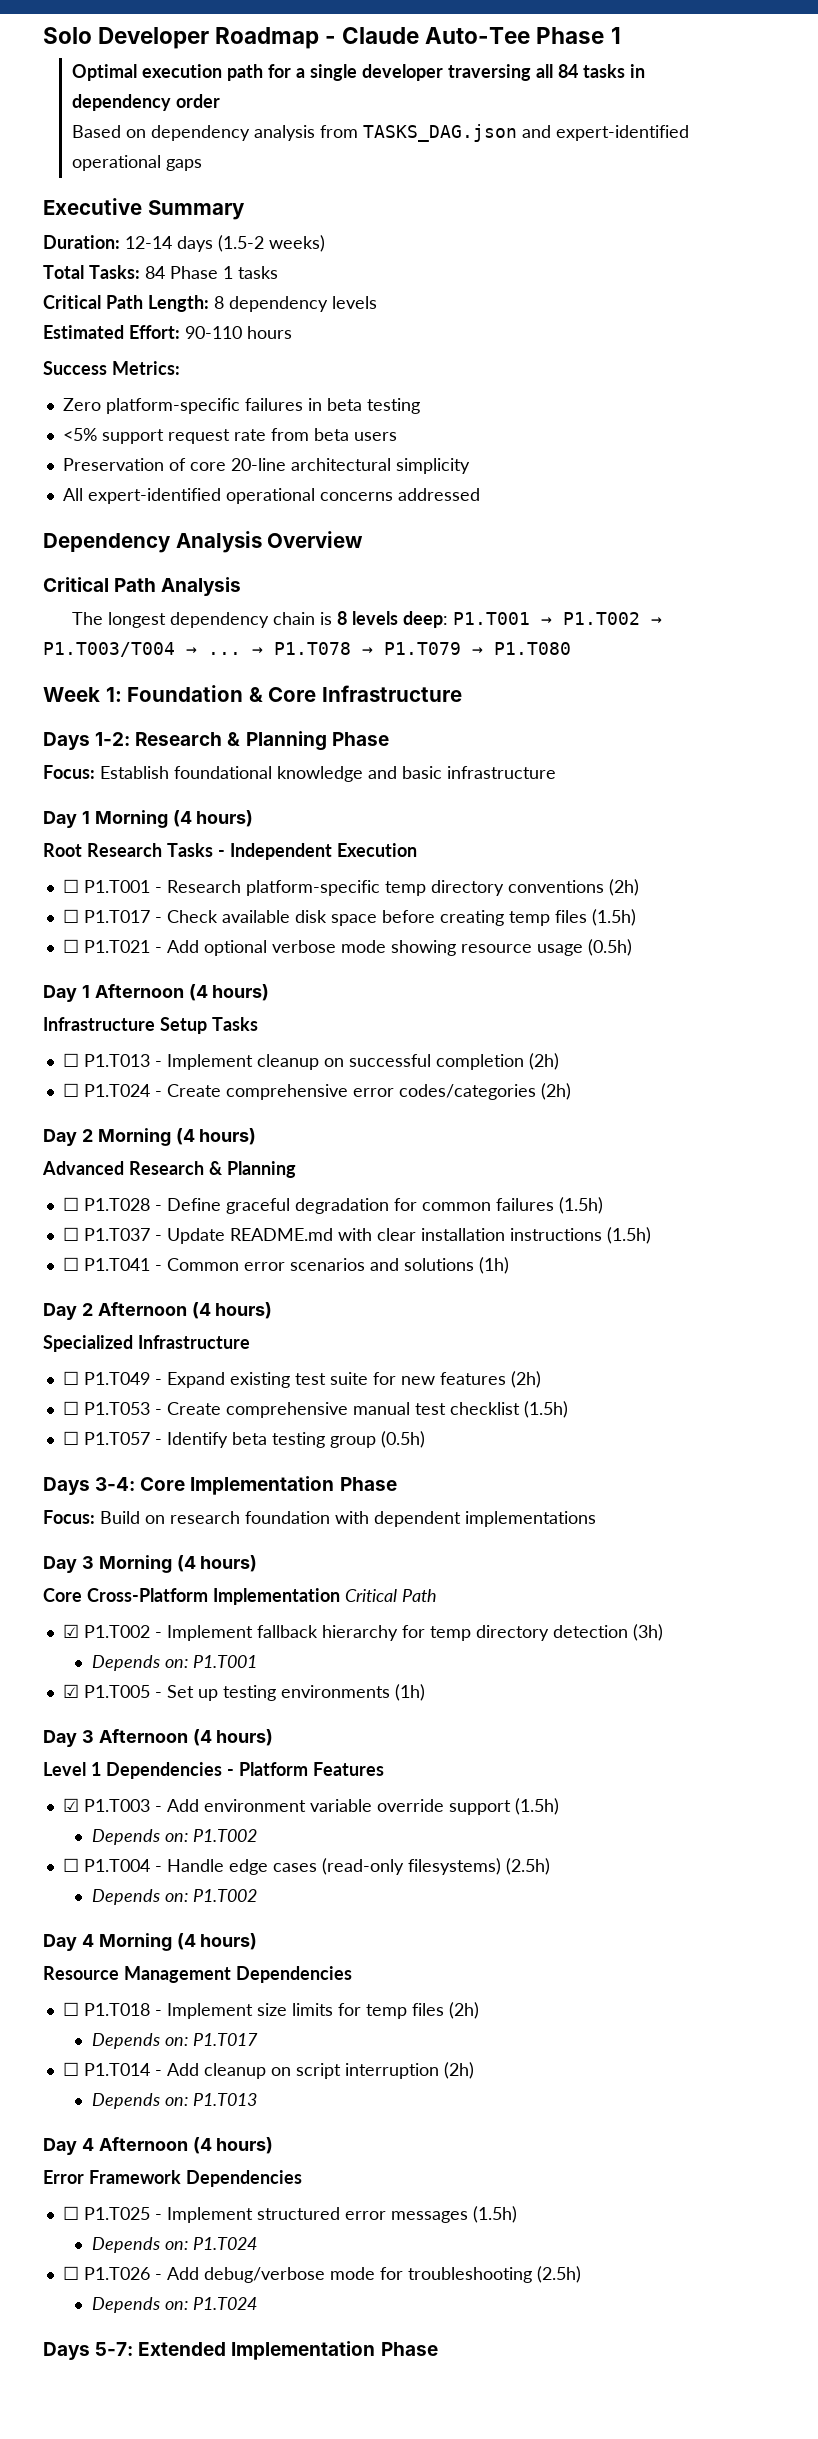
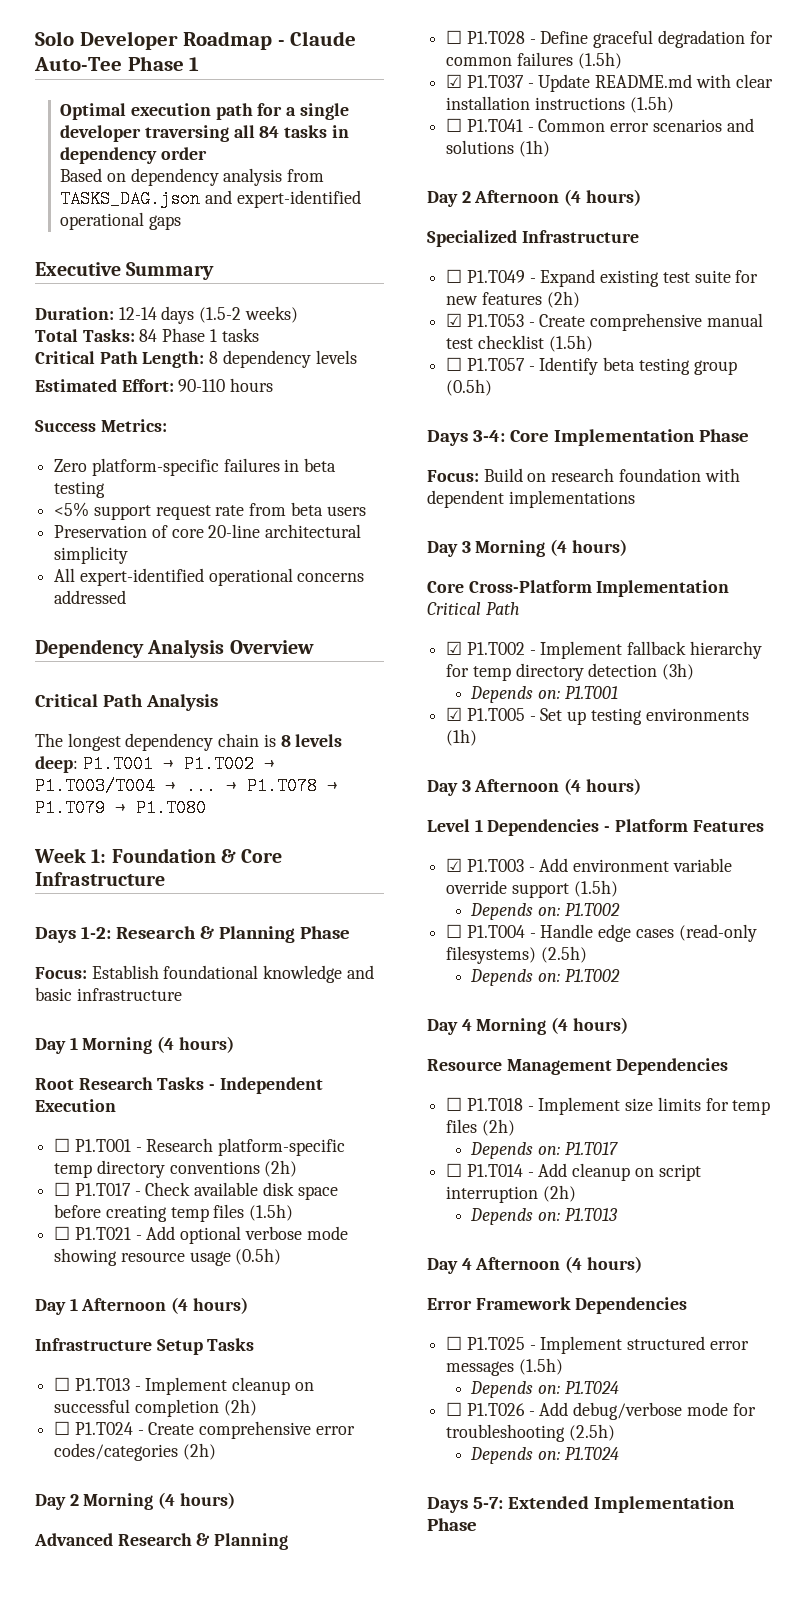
[62,1227,79,1241] ☐ -> [446,74,463,88] ☑
[62,1401,79,1415] ☐ -> [446,313,463,327] ☑

